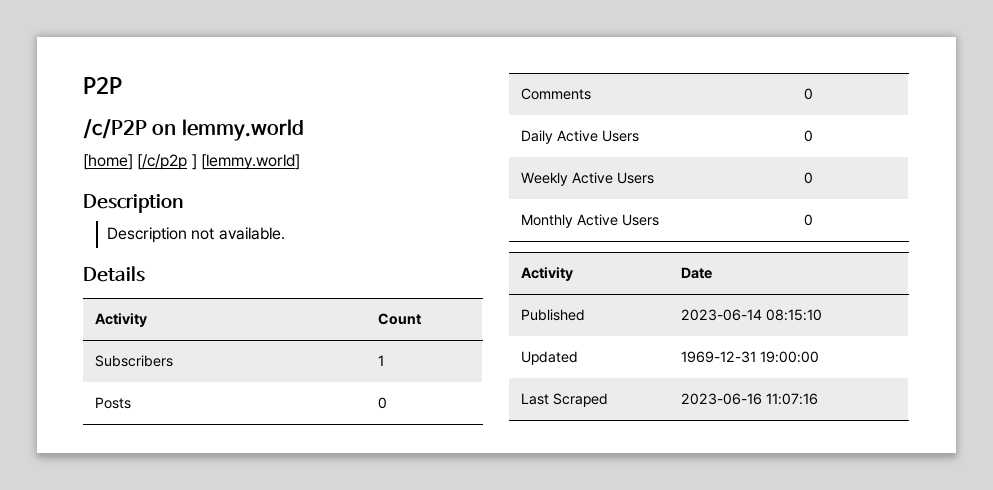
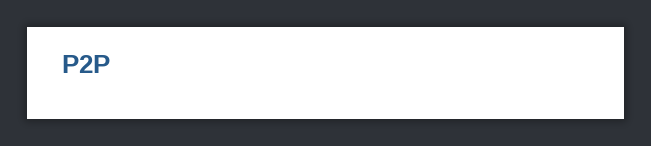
[83,119,304,141] [83,154,300,170] [83,194,183,213] [107,227,285,243] [83,266,145,282] [94,313,147,327] [377,313,421,325] [94,355,173,367] [377,355,384,366] [94,397,131,409] [377,397,387,409] [520,88,591,100] [803,88,813,100] [520,130,639,144] [803,130,813,142] [520,172,654,186] [803,172,813,184] [520,214,659,228] [803,214,813,226] [520,267,573,281] [680,267,712,279] [520,309,585,321] [680,309,822,321] [520,351,578,365] [680,351,819,363] [520,393,608,407] [680,393,818,405] // /c/P2P on lemmy.world // [home] [/c/p2p ] [lemmy.world] // Description // Description not available. // Details // Activity | Count // Subscribers | 1 // Posts | 0 // Comments | 0 // Daily Active Users | 0 // Weekly Active Users | 0 // Monthly Active Users | 0 // Activity | Date // Published | 2023-06-14 08:15:10 // Updated | 1969-12-31 19:00:00 // Last Scraped | 2023-06-16 11:07:16 -> (110, 64) none

